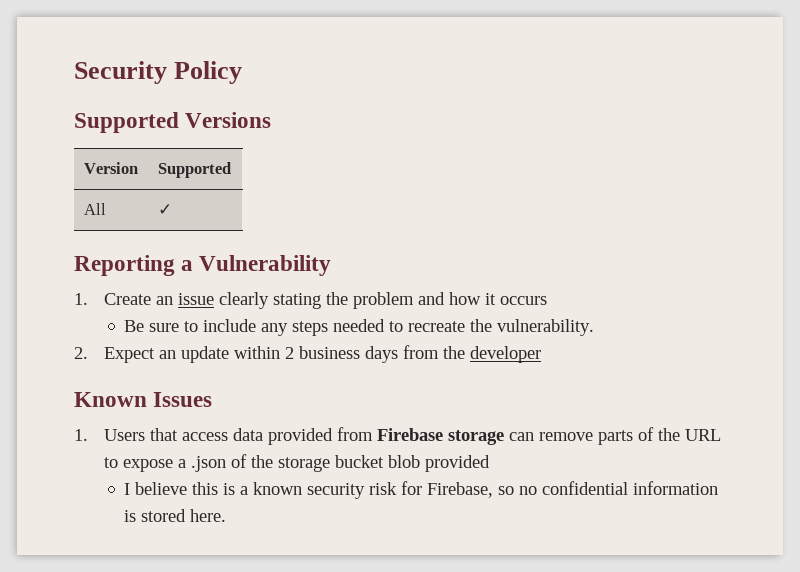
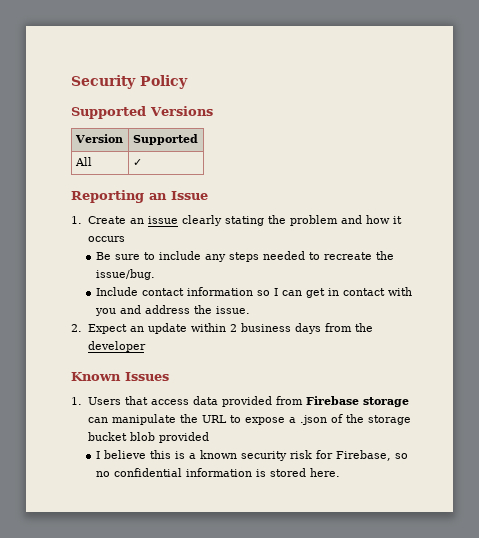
[181,255,332,276] a Vulnerability -> [149,191,208,200] an Issue
[497,319,595,336] vulnerability. -> [95,269,155,280] [95,287,412,298] [94,305,250,316] issue/bug. // Include contact information so I can get in contact with you and address the issue.
[538,427,654,445] remove parts of -> [111,414,176,425] manipulate

